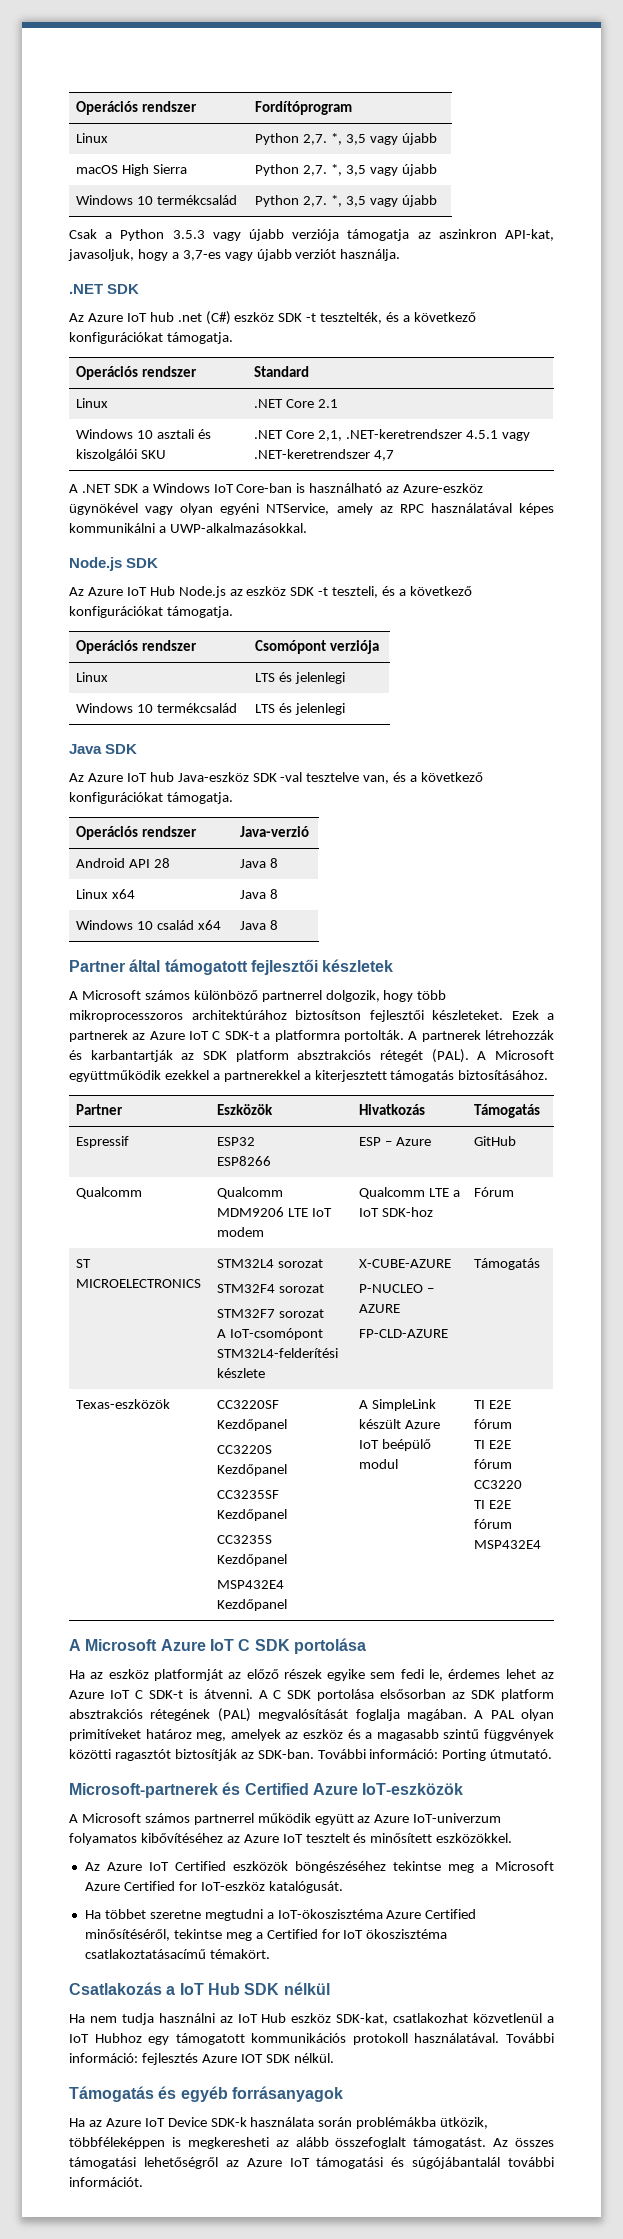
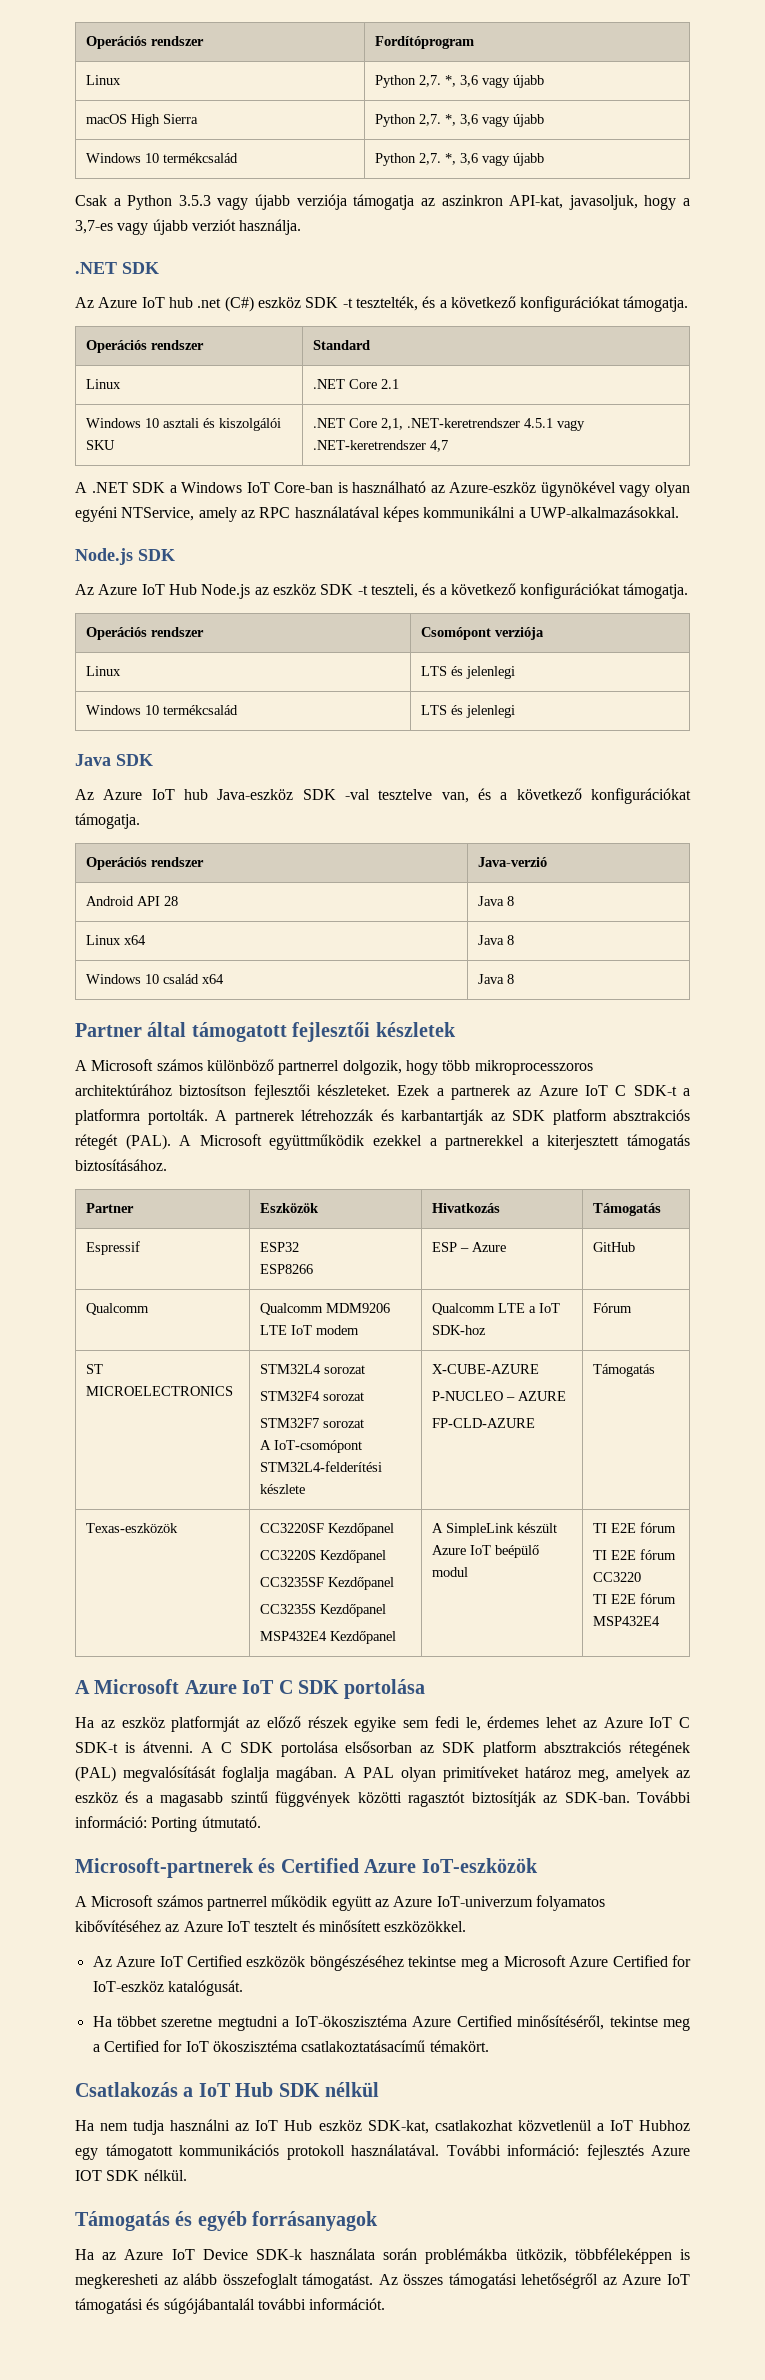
[346,134,367,145] 3,5 -> [460,75,479,87] 3,6
[346,165,367,176] 3,5 -> [460,114,479,126] 3,6
[346,196,367,207] 3,5 -> [460,153,479,165] 3,6

